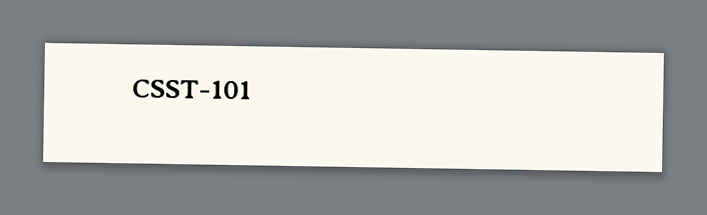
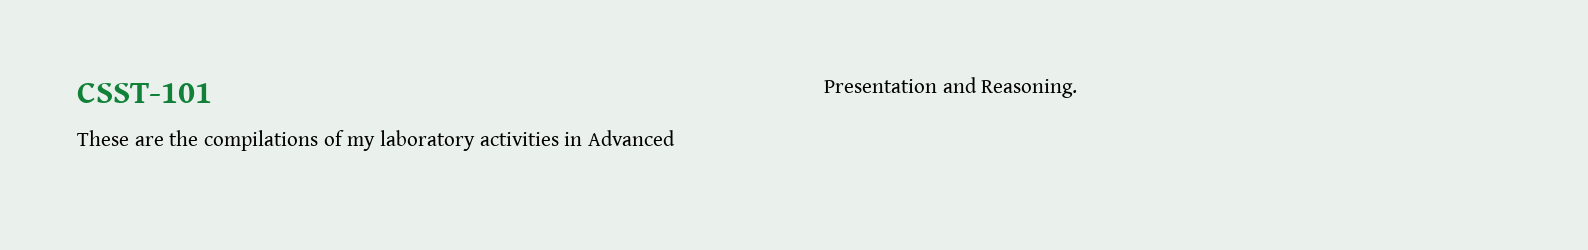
(252, 89) none -> [77,130,676,151] [824,77,1078,98] // These are the compilations of my laboratory activities in Advanced Presentation and Reasoning.

